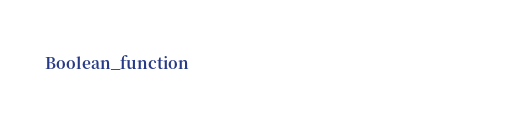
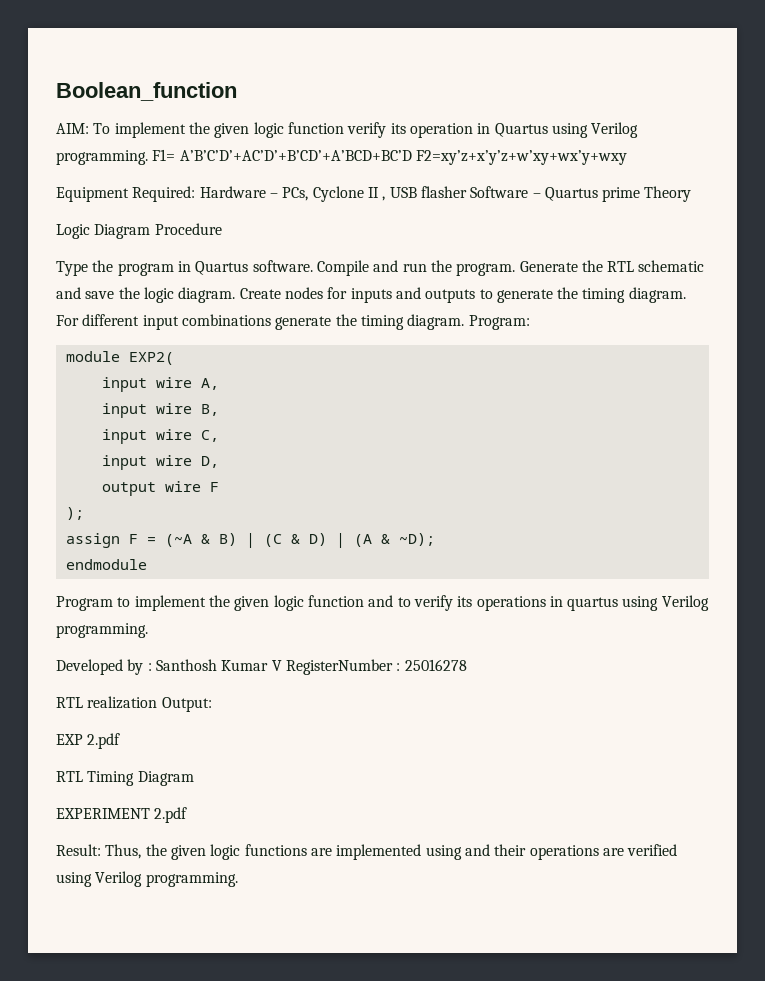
(189, 62) none -> [56,122,639,138] [56,149,627,165] [56,186,692,202] [56,223,222,239] [56,260,705,276] [56,287,686,303] [56,314,530,330] [65,351,174,365] [101,377,219,392] [101,403,219,418] [101,429,219,444] [101,455,219,470] [101,481,219,496] [65,507,84,520] [65,533,435,548] [65,559,147,570] [56,595,709,611] [56,623,148,638] [56,659,467,675] [56,696,212,712] [56,733,121,749] [56,771,194,786] [56,807,188,823] [56,844,678,860] [56,871,238,887] // AIM: To implement the given logic function verify its operation in Quartus using Verilog programming. F1= A’B’C’D’+AC’D’+B’CD’+A’BCD+BC’D F2=xy’z+x’y’z+w’xy+wx’y+wxy // Equipment Required: Hardware – PCs, Cyclone II , USB flasher Software – Quartus prime Theory // Logic Diagram Procedure // Type the program in Quartus software. Compile and run the program. Generate the RTL schematic and save the logic diagram. Create nodes for inputs and outputs to generate the timing diagram. For different input combinations generate the timing diagram. Program: // module EXP2( // input wire A, // input wire B, // input wire C, // input wire D, // output wire F // ); // assign F = (~A & B) | (C & D) | (A & ~D); // endmodule // Program to implement the given logic function and to verify its operations in quartus using Verilog programming. // Developed by : Santhosh Kumar V RegisterNumber : 25016278 // RTL realization Output: // EXP 2.pdf // RTL Timing Diagram // EXPERIMENT 2.pdf // Result: Thus, the given logic functions are implemented using and their operations are verified using Verilog programming.

